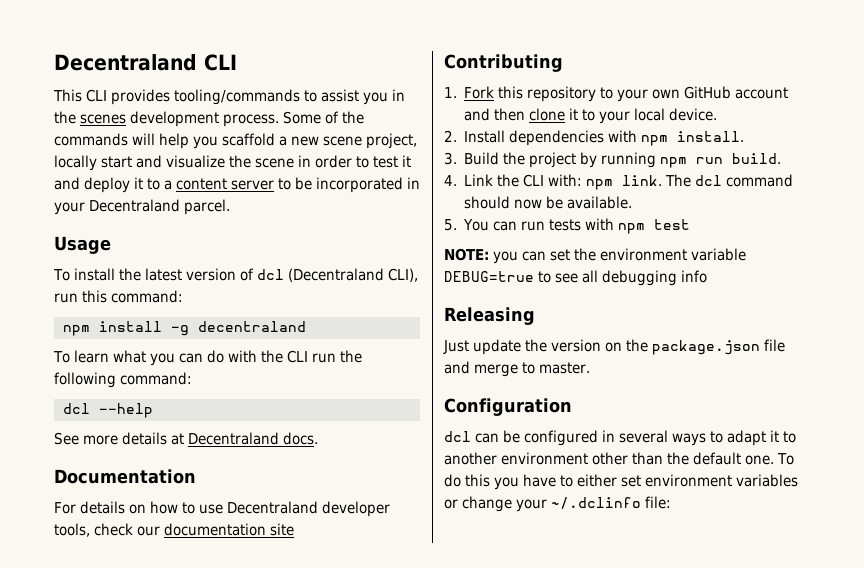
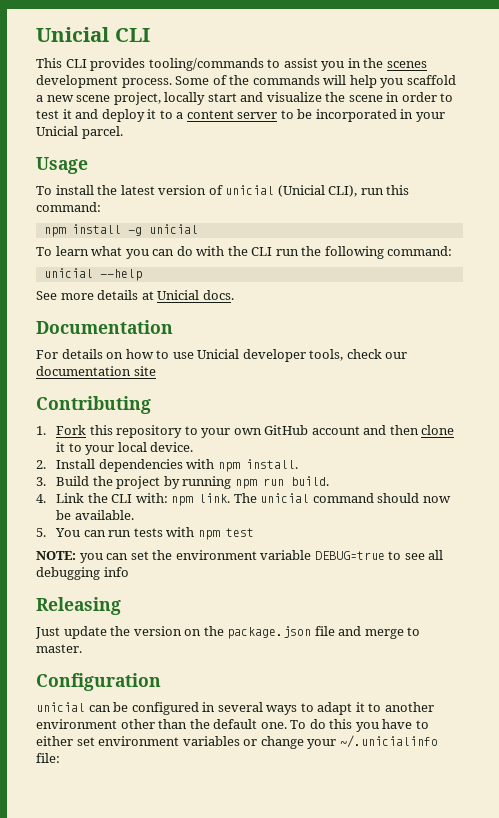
[54,54,197,71] Decentraland -> [36,27,109,42] Unicial
[89,199,180,212] Decentraland -> [36,126,78,136] Unicial
[256,268,384,282] dcl (Decentraland -> [225,185,325,197] unicial (Unicial
[197,321,306,332] decentraland -> [148,224,198,234] unicial
[62,403,90,414] dcl -> [43,268,93,278] unicial
[188,432,279,445] Decentraland -> [157,290,200,300] Unicial
[227,501,318,514] Decentraland -> [197,349,240,359] Unicial
[695,175,723,186] dcl -> [260,493,310,503] unicial
[444,431,471,442] dcl -> [36,702,85,712] unicial
[551,497,641,509] ~/.dclinfo -> [339,735,438,748] ~/.unicialinfo

